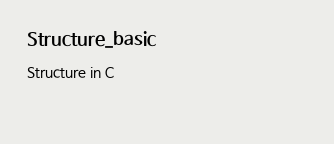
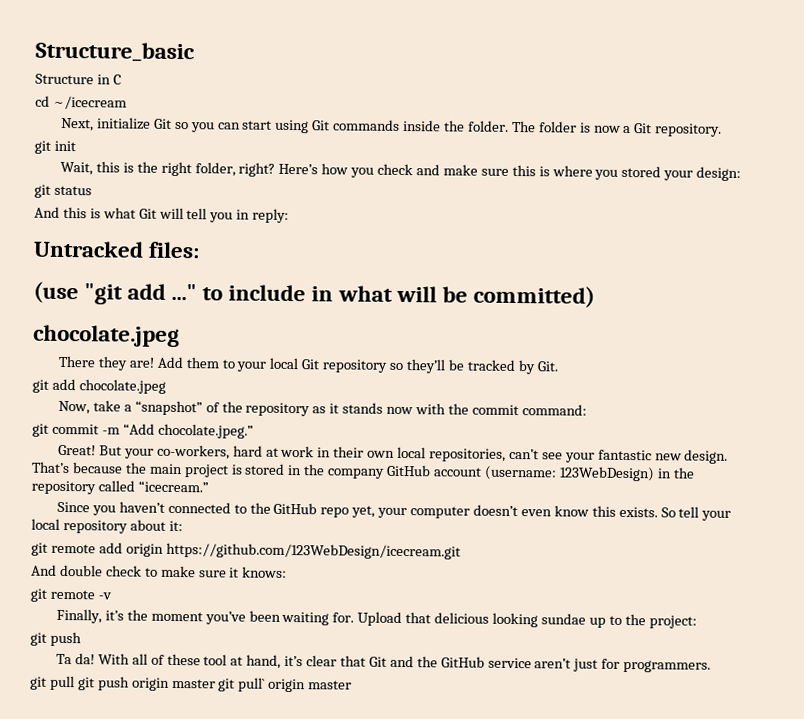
(114, 72) none -> [35,95,127,110] [60,117,723,137] [34,140,76,154] [59,161,742,182] [34,184,92,198] [34,206,290,223] [33,240,201,259] [33,281,595,308] [33,324,180,348] [57,355,558,375] [32,378,166,394] [57,400,587,417] [32,423,254,439] [57,444,729,464] [31,461,695,482] [31,480,209,495] [56,501,732,521] [31,518,183,534] [31,542,461,560] [31,564,288,578] [30,588,112,602] [55,608,697,629] [30,631,82,647] [55,653,712,673] [30,675,353,693] // cd ~/icecream // Next, initialize Git so you can start using Git commands inside the folder. The folder is now a Git repository. // git init // Wait, this is the right folder, right? Here’s how you check and make sure this is where you stored your design: // git status // And this is what Git will tell you in reply: // Untracked files: // (use "git add ..." to include in what will be committed) // chocolate.jpeg // There they are! Add them to your local Git repository so they’ll be tracked by Git. // git add chocolate.jpeg // Now, take a “snapshot” of the repository as it stands now with the commit command: // git commit -m “Add chocolate.jpeg.” // Great! But your co-workers, hard at work in their own local repositories, can’t see your fantastic new design. That’s because the main project is stored in the company GitHub account (username: 123WebDesign) in the repository called “icecream.” // Since you haven’t connected to the GitHub repo yet, your computer doesn’t even know this exists. So tell your local repository about it: // git remote add origin https://github.com/123WebDesign/icecream.git // And double check to make sure it knows: // git remote -v // Finally, it’s the moment you’ve been waiting for. Upload that delicious looking sundae up to the project: // git push // Ta da! With all of these tool at hand, it’s clear that Git and the GitHub service aren’t just for programmers. // git pull git push origin master git pull` origin master

